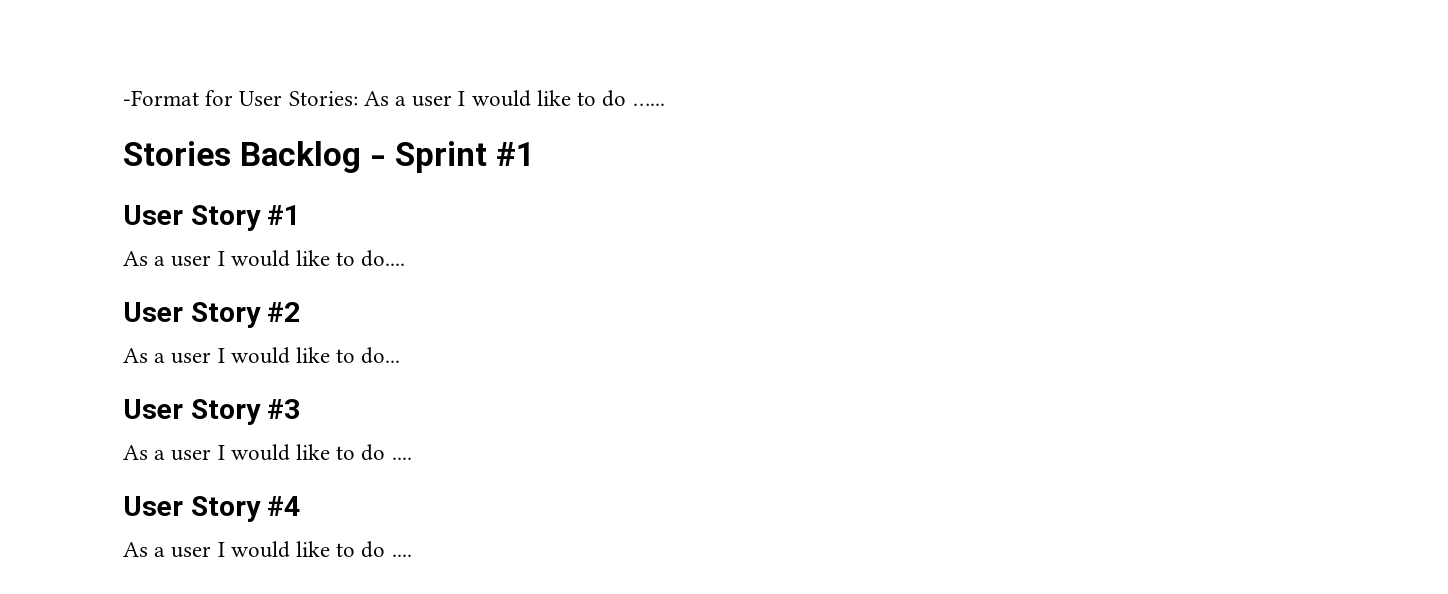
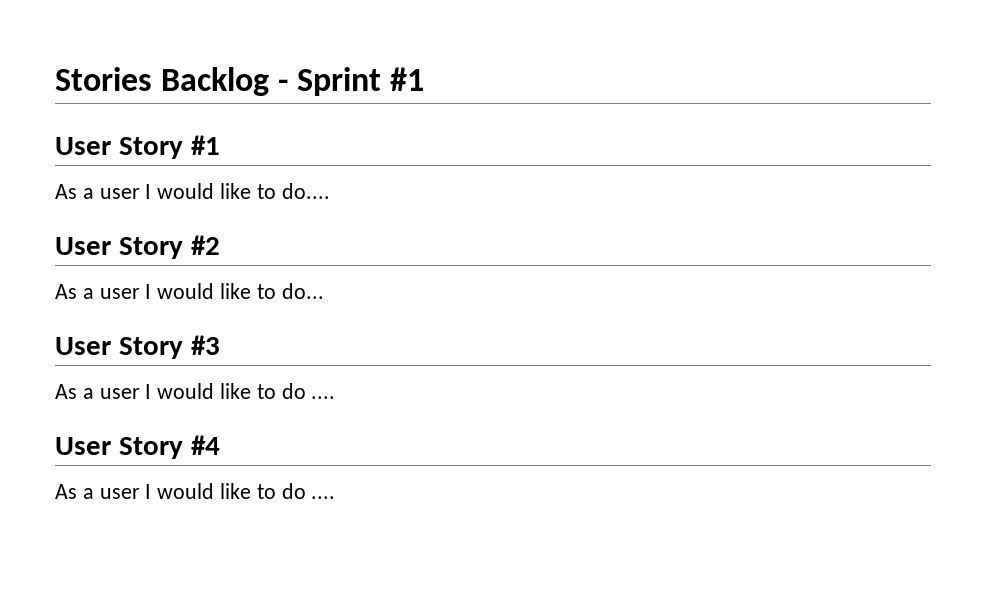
[123,90,665,107] -Format for User Stories: As a user I would like to do …... // -> (55, 79) none

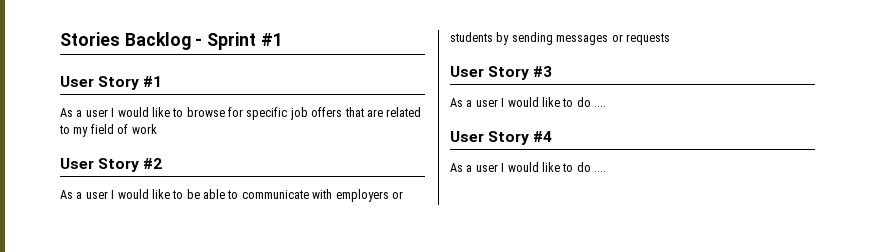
[281,183,330,199] do.... -> [186,107,422,120] [59,124,157,137] browse for specific job offers that are related to my field of work
[281,283,324,299] do... -> [186,189,403,202] [450,32,670,45] be able to communicate with employers or students by sending messages or requests

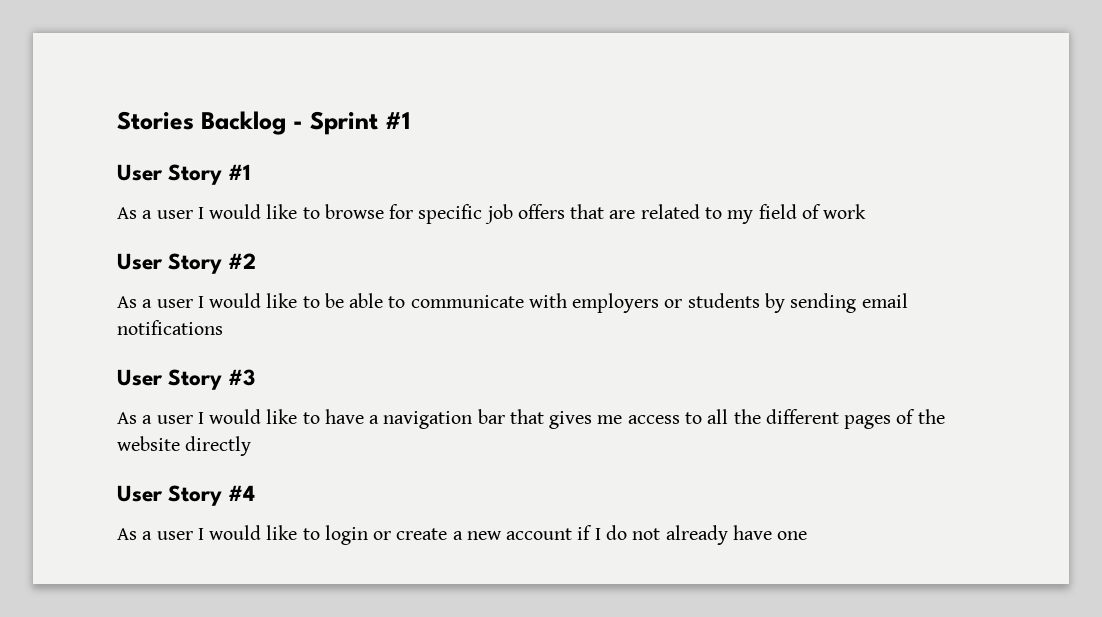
[556,33,670,45] messages or requests -> [861,293,908,308] [117,320,223,335] email notifications
[576,97,606,107] do .... -> [324,409,945,429] [117,436,252,456] have a navigation bar that gives me access to all the different pages of the website directly
[576,162,606,172] do .... -> [324,525,808,545] login or create a new account if I do not already have one

